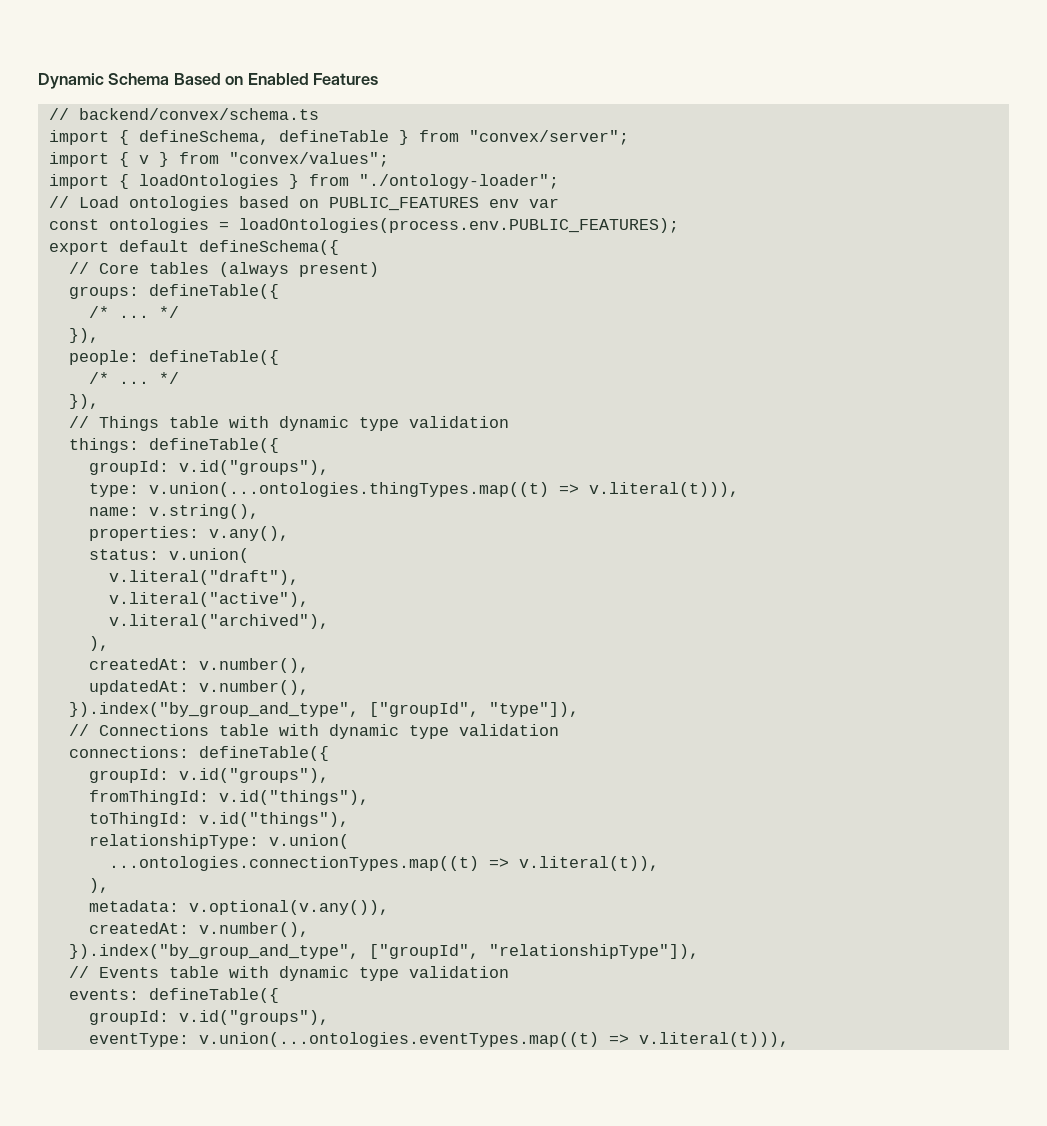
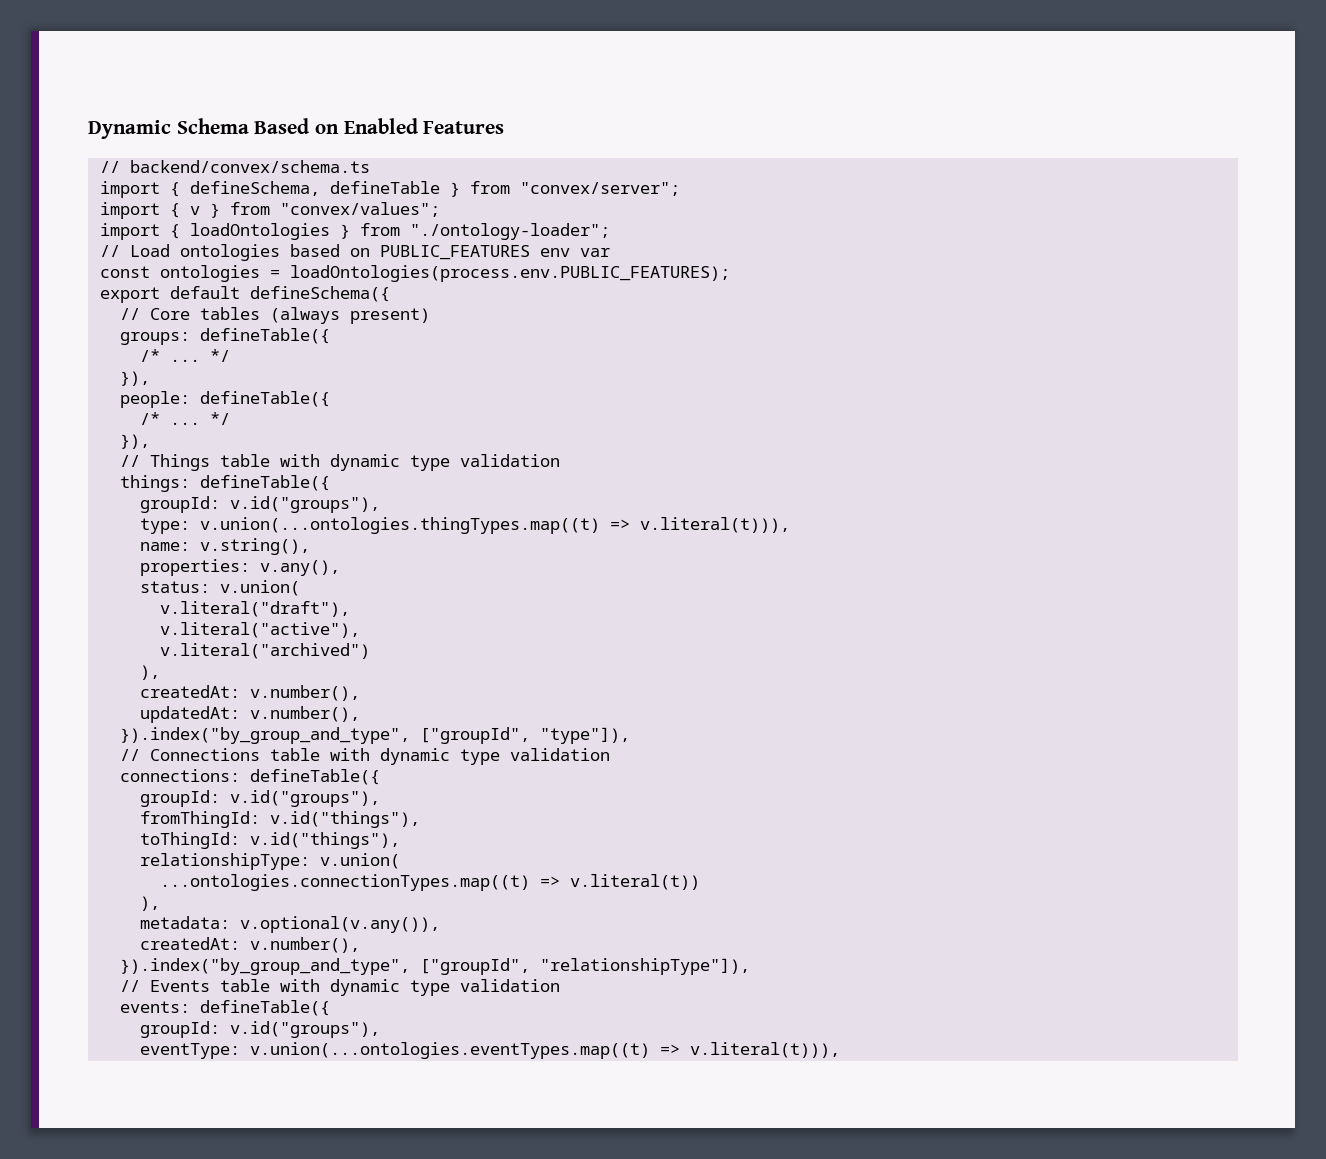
[108,614,329,629] v.literal("archived"), -> [159,643,370,659] v.literal("archived")
[518,856,659,871] v.literal(t)), -> [569,874,700,890] v.literal(t))

